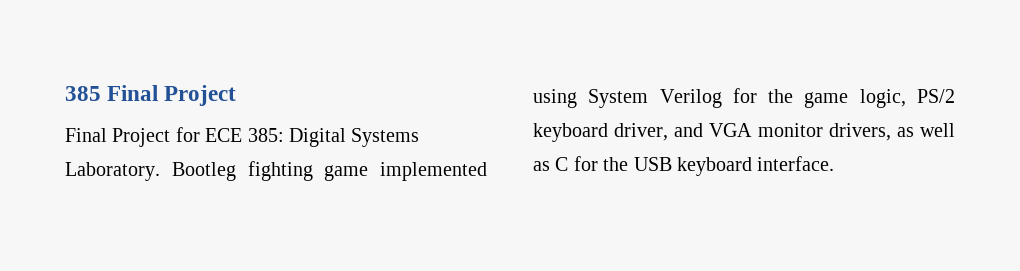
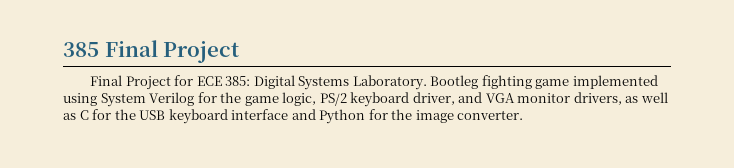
[757,156,835,171] interface. -> [231,109,524,124] interface and Python for the image converter.

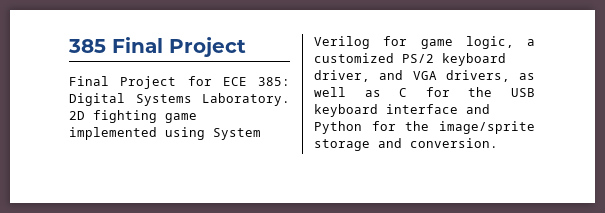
[430,75,479,89] Bootleg -> [69,111,85,120] 2D
[220,92,242,103] the -> (408, 41) none
(317, 99) none -> [527,39,535,46] [314,53,394,63] a customized
[517,93,571,103] monitor -> (437, 75) none
[415,110,524,123] image converter. -> [439,121,535,134] [314,138,498,151] image/sprite storage and conversion.

